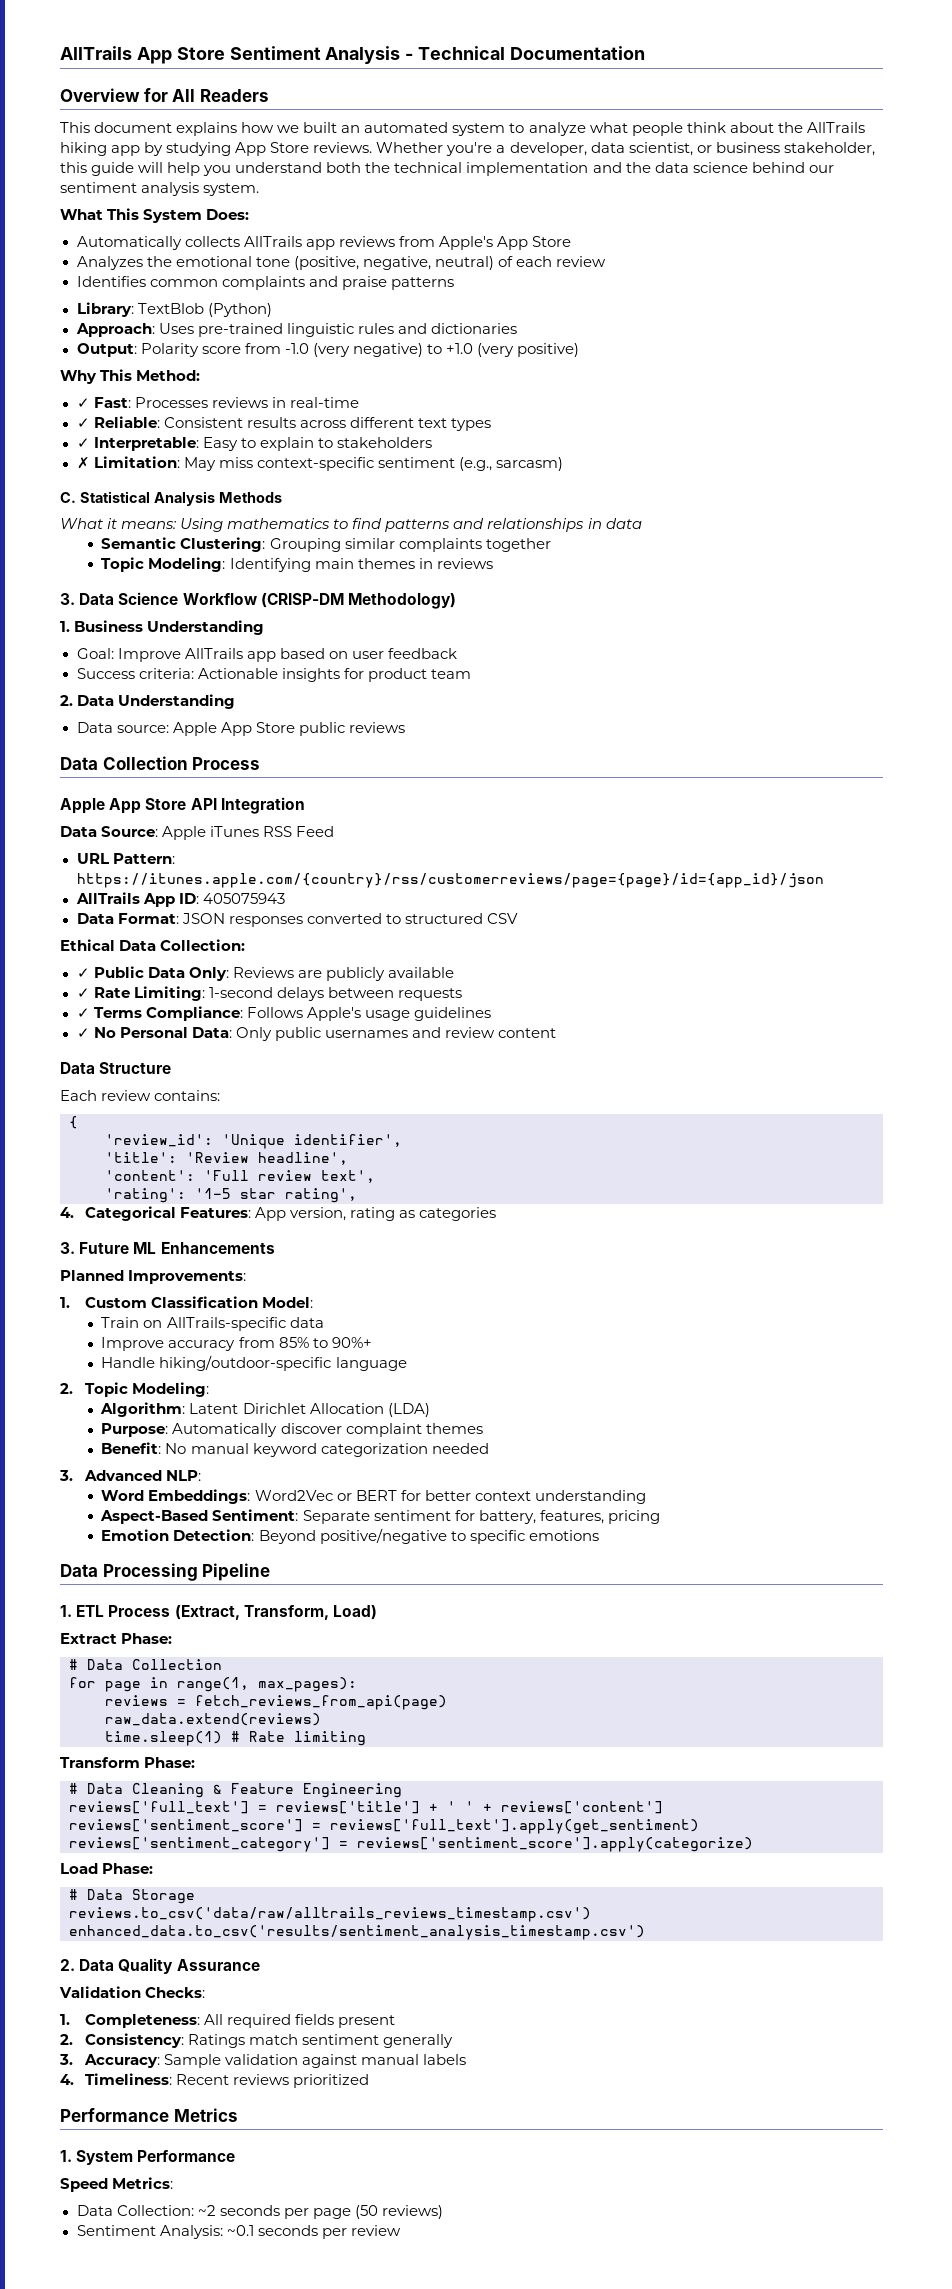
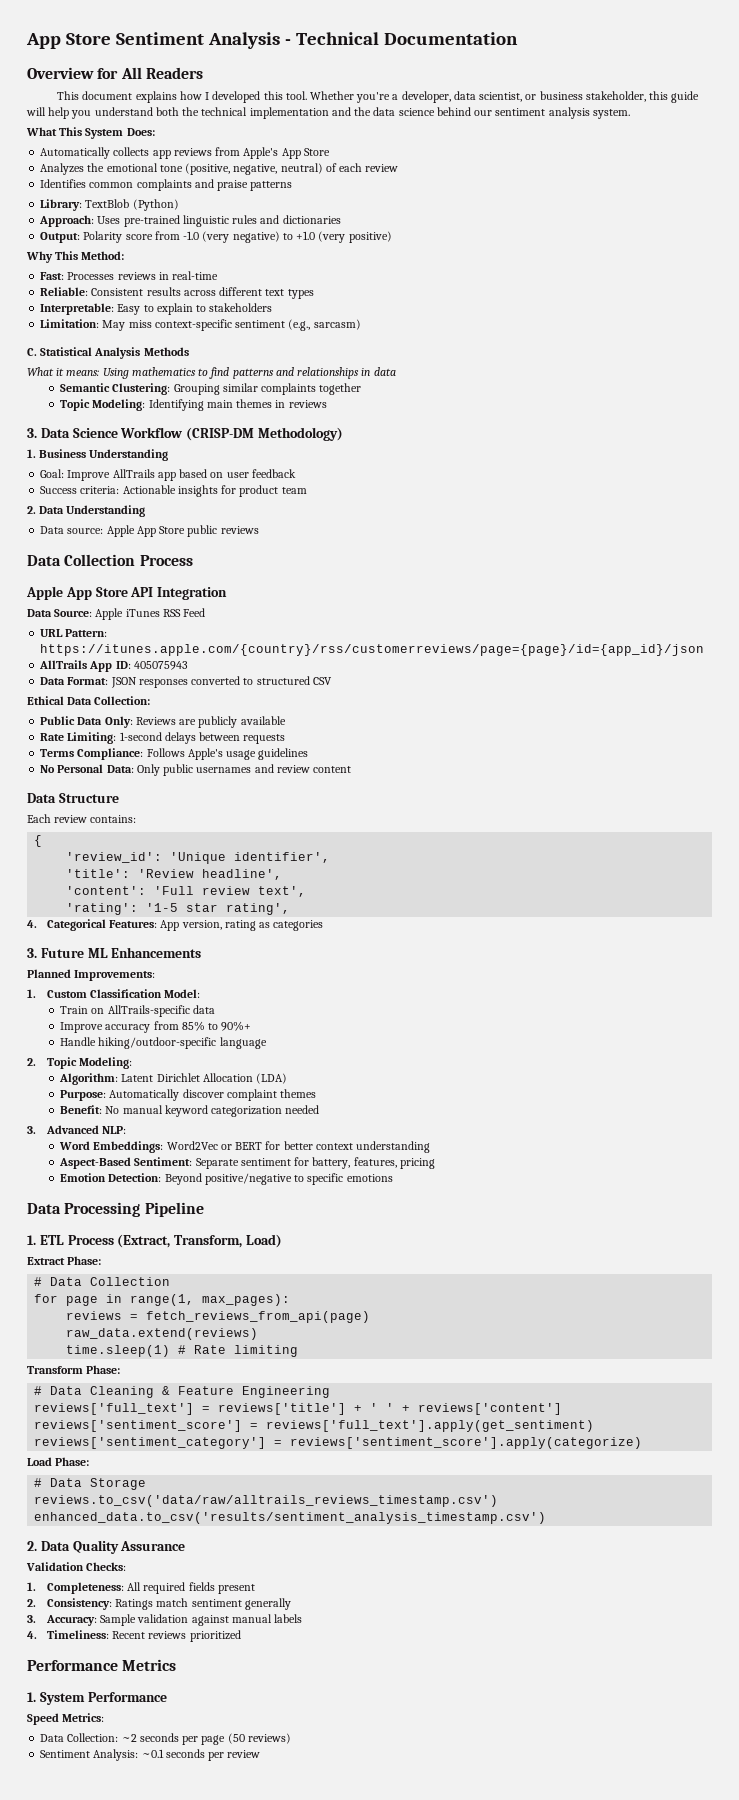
[60,46,132,60] AllTrails -> (26, 41) none
[277,122,865,136] [60,142,373,156] we built an automated system to analyze what people think about the AllTrails hiking app by studying App Store reviews. -> [205,91,307,103] I developed this tool.
[243,236,302,247] AllTrails -> (150, 151) none
[76,398,90,408] ✓ -> (125, 255) none
[76,418,90,428] ✓ -> (219, 275) none
[76,438,90,448] ✓ -> (314, 294) none
[76,457,90,469] ✗ -> (273, 307) none
[76,968,90,978] ✓ -> (151, 700) none
[76,988,90,998] ✓ -> (286, 720) none
[76,1008,90,1018] ✓ -> (286, 739) none
[76,1028,90,1038] ✓ -> (309, 754) none

